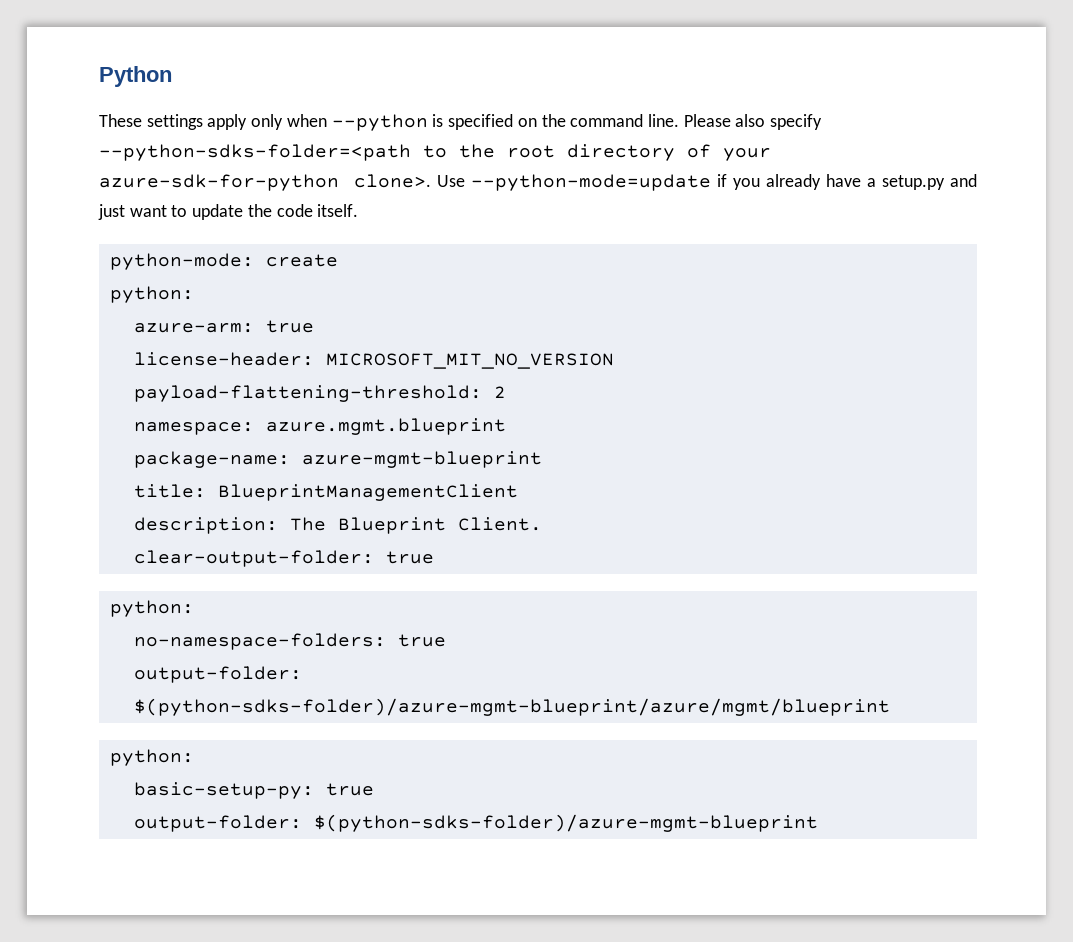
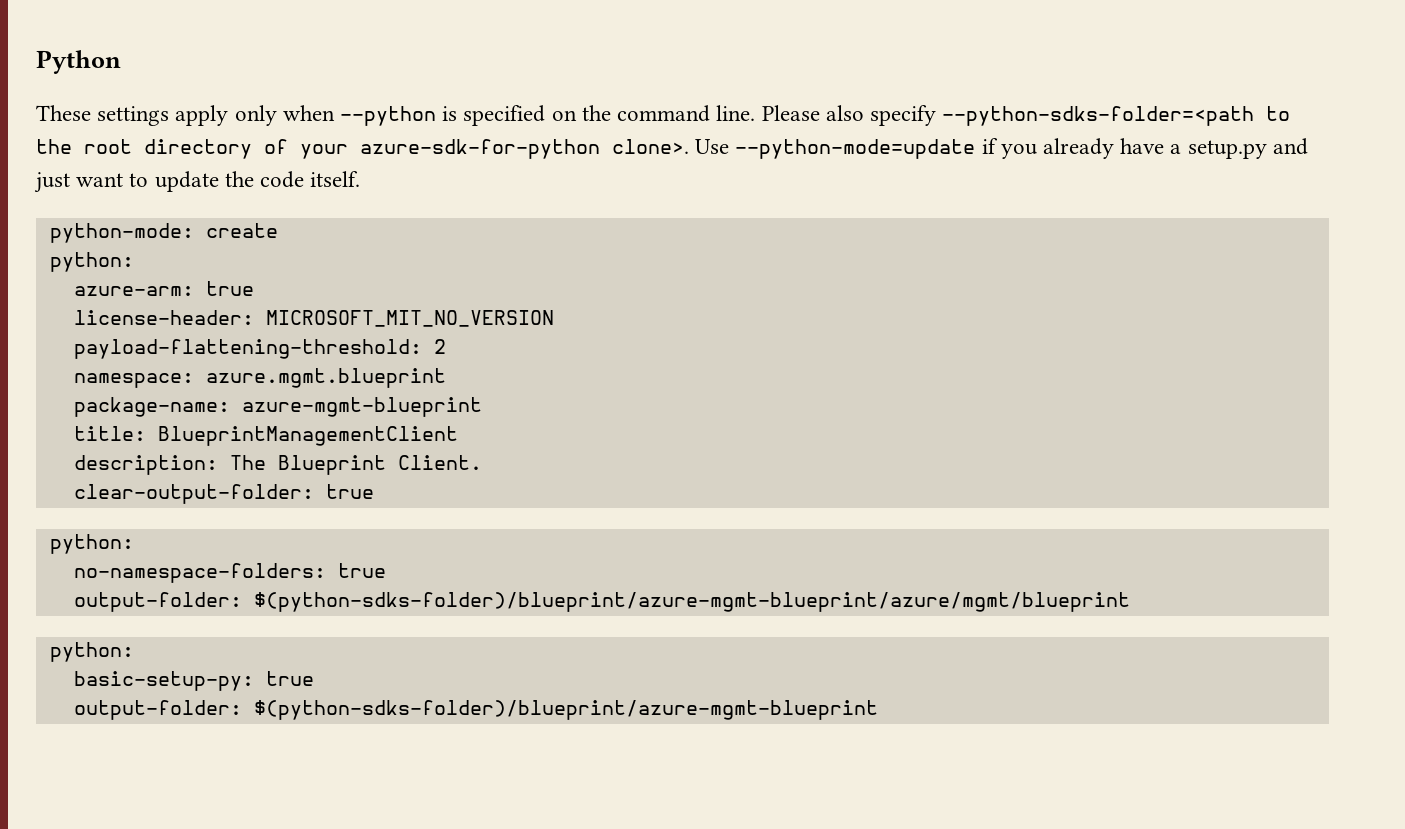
[133,698,890,716] $(python-sdks-folder)/azure-mgmt-blueprint/azure/mgmt/blueprint -> [253,592,1130,612] $(python-sdks-folder)/blueprint/azure-mgmt-blueprint/azure/mgmt/blueprint
[313,814,818,832] $(python-sdks-folder)/azure-mgmt-blueprint -> [253,700,878,720] $(python-sdks-folder)/blueprint/azure-mgmt-blueprint

